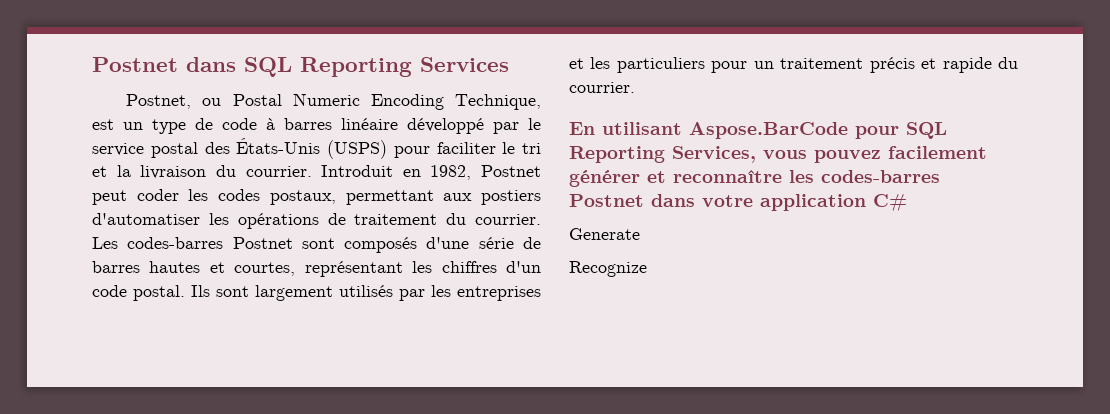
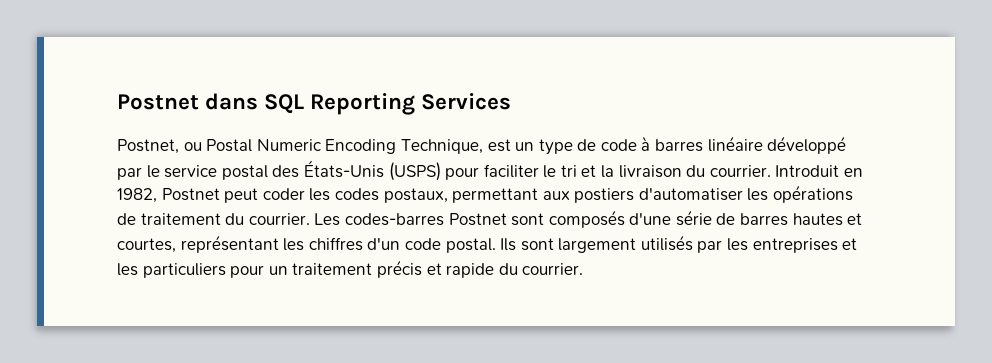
[569,122,947,139] [569,146,987,163] [569,170,940,187] [569,194,907,212] [569,228,640,240] [569,261,647,277] // En utilisant Aspose.BarCode pour SQL Reporting Services, vous pouvez facilement générer et reconnaître les codes-barres Postnet dans votre application C# // Generate // Recognize -> (584, 269) none

